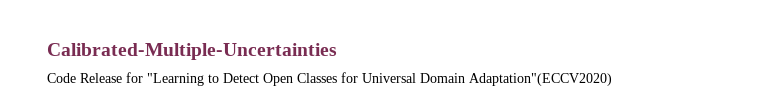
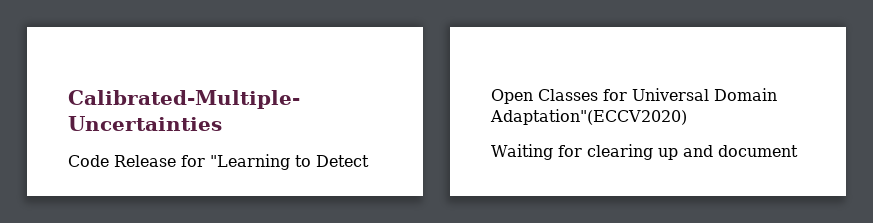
(612, 79) none -> [491,144,798,160] // Waiting for clearing up and document

